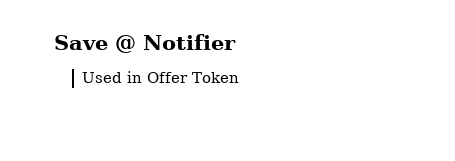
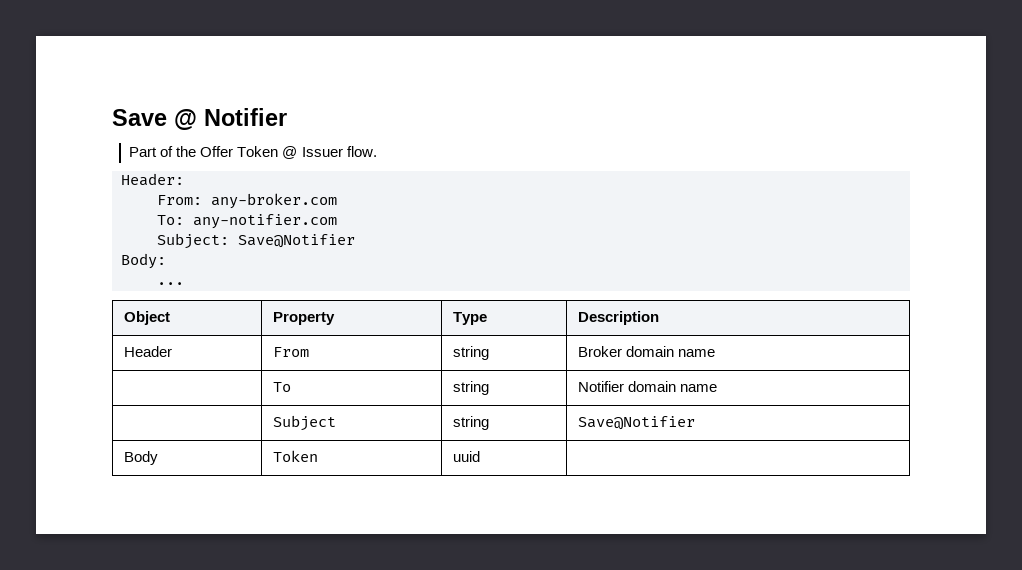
[82,71,240,83] Used in Offer Token -> [129,146,377,159] [121,173,184,186] [157,193,337,209] [157,214,337,229] [157,233,355,249] [121,253,166,269] [157,282,184,285] [123,311,170,325] [272,312,335,325] [452,312,487,325] [577,311,659,325] [123,346,172,357] [272,347,309,357] [452,346,489,360] [577,346,715,357] [272,382,291,392] [452,381,489,395] [577,381,717,392] [272,415,336,431] [452,416,489,430] [577,416,695,430] [123,451,158,465] [272,450,318,462] [452,451,480,462] Part of the Offer Token @ Issuer flow. // Header: // From: any-broker.com // To: any-notifier.com // Subject: Save@Notifier // Body: // ... // Object | Property | Type | Description // Header | From | string | Broker domain name // | To | string | Notifier domain name // | Subject | string | Save@Notifier // Body | Token | uuid |

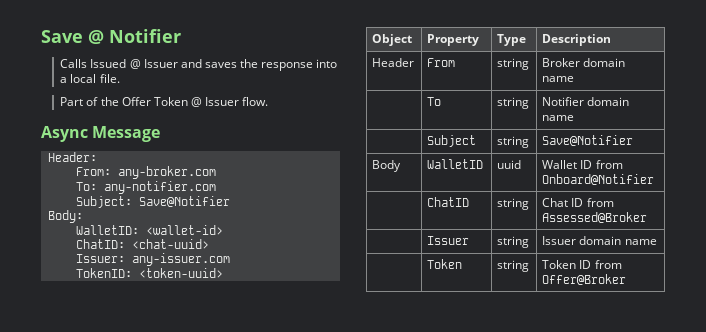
(287, 117) none -> [60,59,338,71] [60,74,120,83] // Calls Issued @ Issuer and saves the response into a local file.
(377, 151) none -> [41,126,161,142] // Async Message
[157,282,184,285] ... -> [75,225,223,235] [75,239,209,249] [75,253,230,266] [75,268,223,278] WalletID: <wallet-id> // ChatID: <chat-uuid> // Issuer: any-issuer.com // TokenID: <token-uuid>
[272,450,318,462] Token -> [427,159,484,169] WalletID
(480, 456) none -> [542,160,623,169] [542,174,655,185] [427,197,470,207] [497,198,530,210] [542,198,614,207] [542,212,648,223] [427,236,470,245] [497,236,530,248] [542,236,657,245] [427,259,463,269] [497,260,530,272] [542,260,622,269] [542,274,627,285] Wallet ID from Onboard@Notifier // | ChatID | string | Chat ID from Assessed@Broker // | Issuer | string | Issuer domain name // | Token | string | Token ID from Offer@Broker

